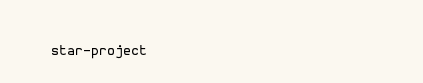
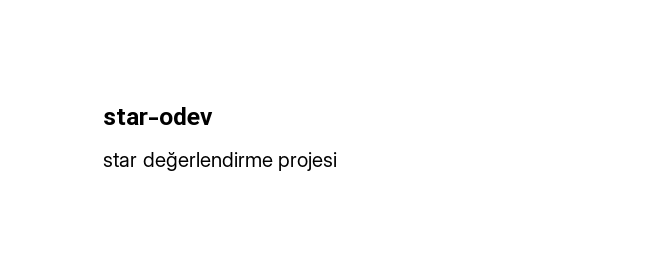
[51,45,147,59] star-project -> [103,107,213,125] [103,152,338,171] star-odev // star değerlendirme projesi

